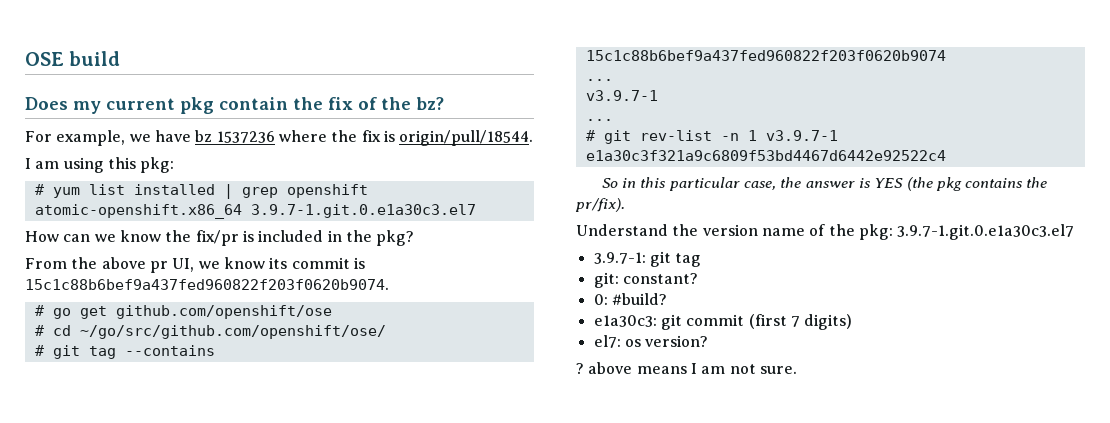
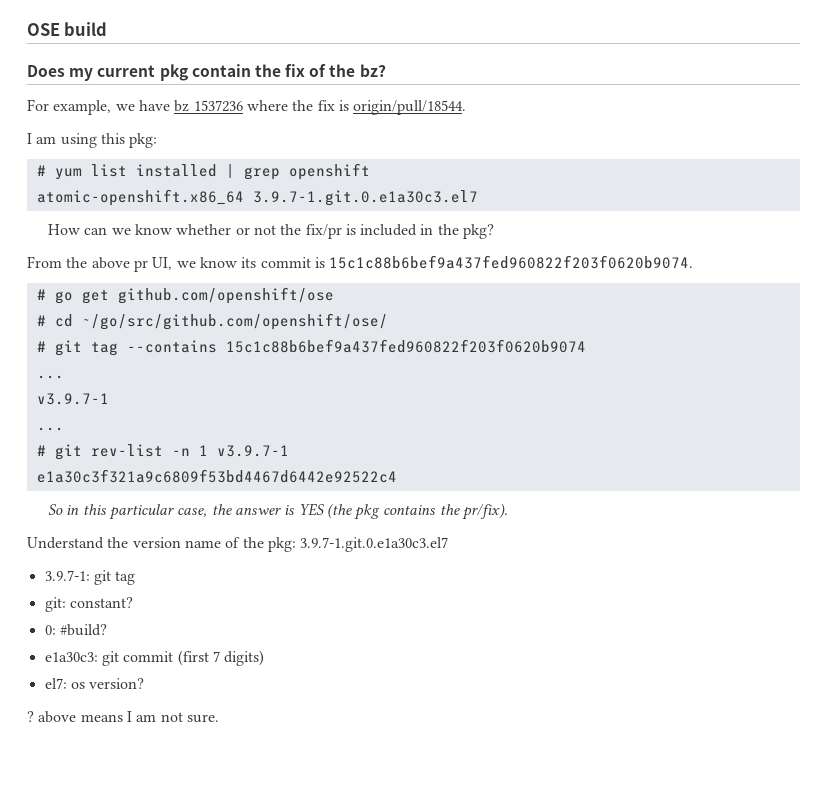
(161, 236) none -> [176,224,276,235] whether or not

